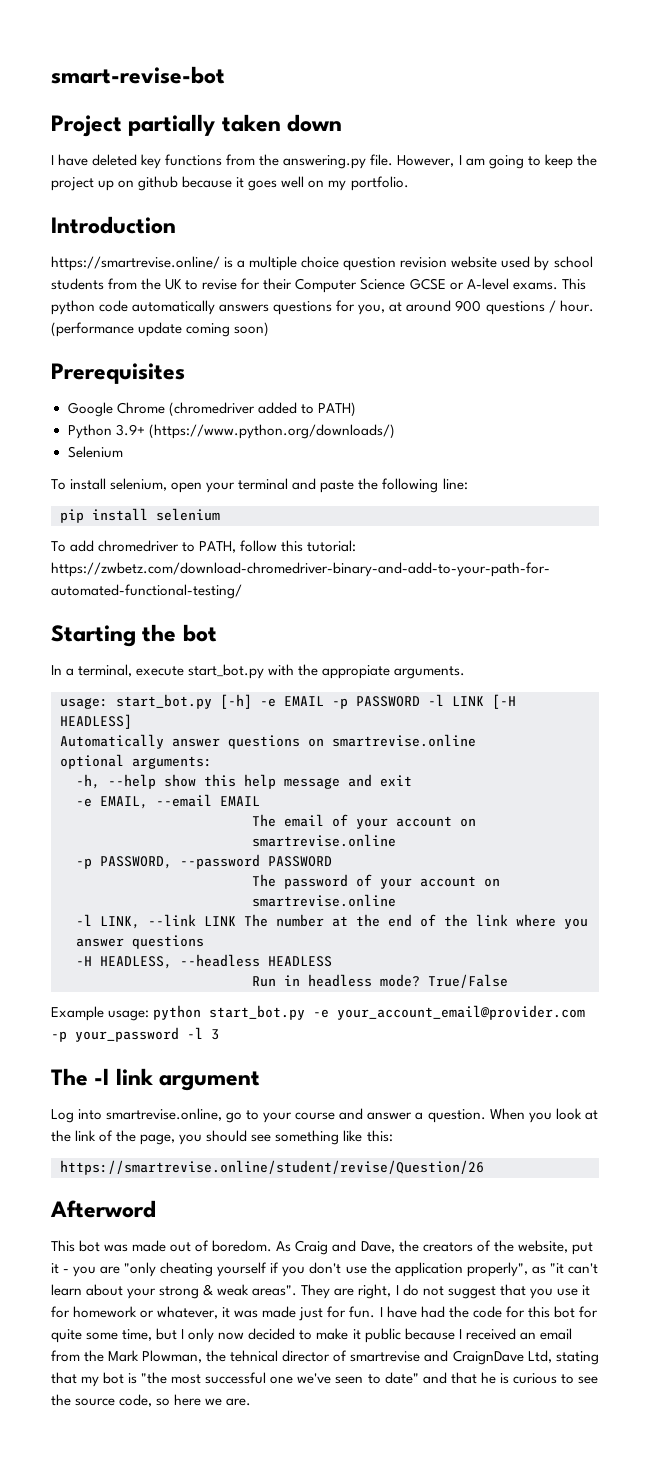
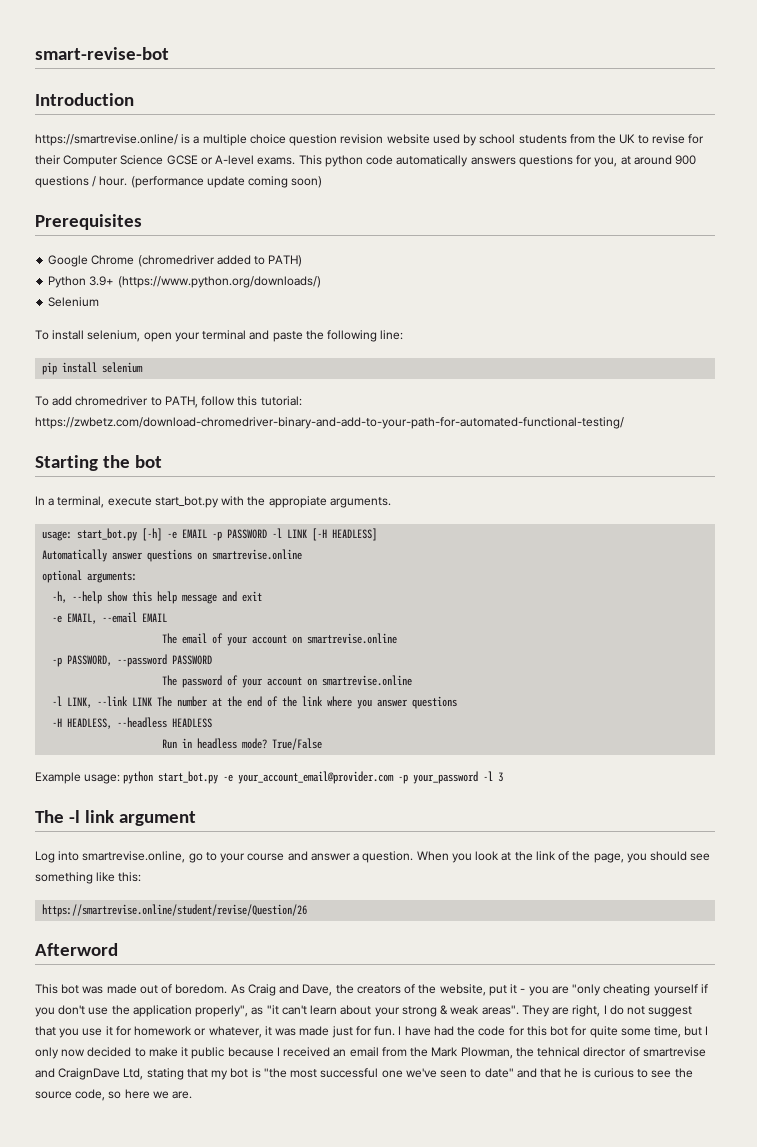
[51,114,343,137] [51,154,597,169] [51,176,409,191] // Project partially taken down // I have deleted key functions from the answering.py file. However, I am going to keep the project up on github because it goes well on my portfolio. -> (169, 53) none

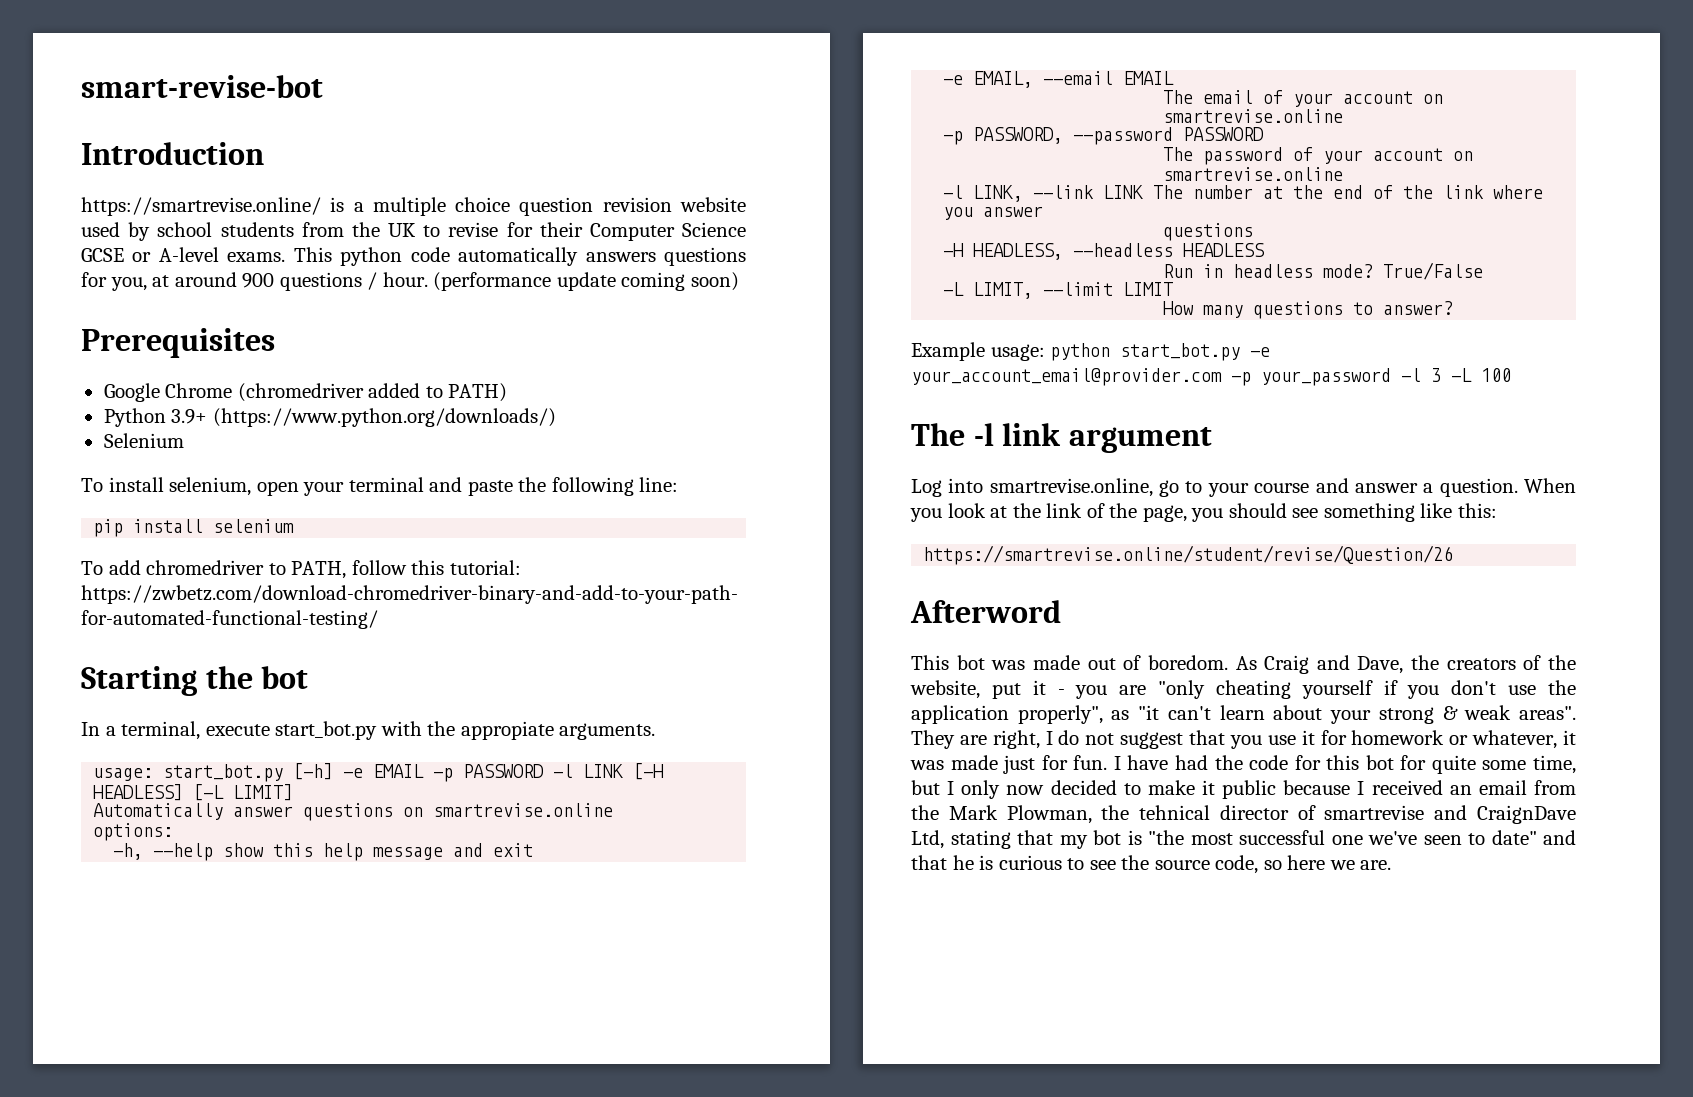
(378, 534) none -> [193,784,294,801] [-L LIMIT]
[42,570,138,583] optional arguments: -> [93,823,174,841] options:
(409, 703) none -> (1044, 211) //
(323, 744) none -> [943,282,1174,299] [1163,301,1454,319] // -L LIMIT, --limit LIMIT // How many questions to answer?
(504, 777) none -> [1451,368,1511,382] -L 100

